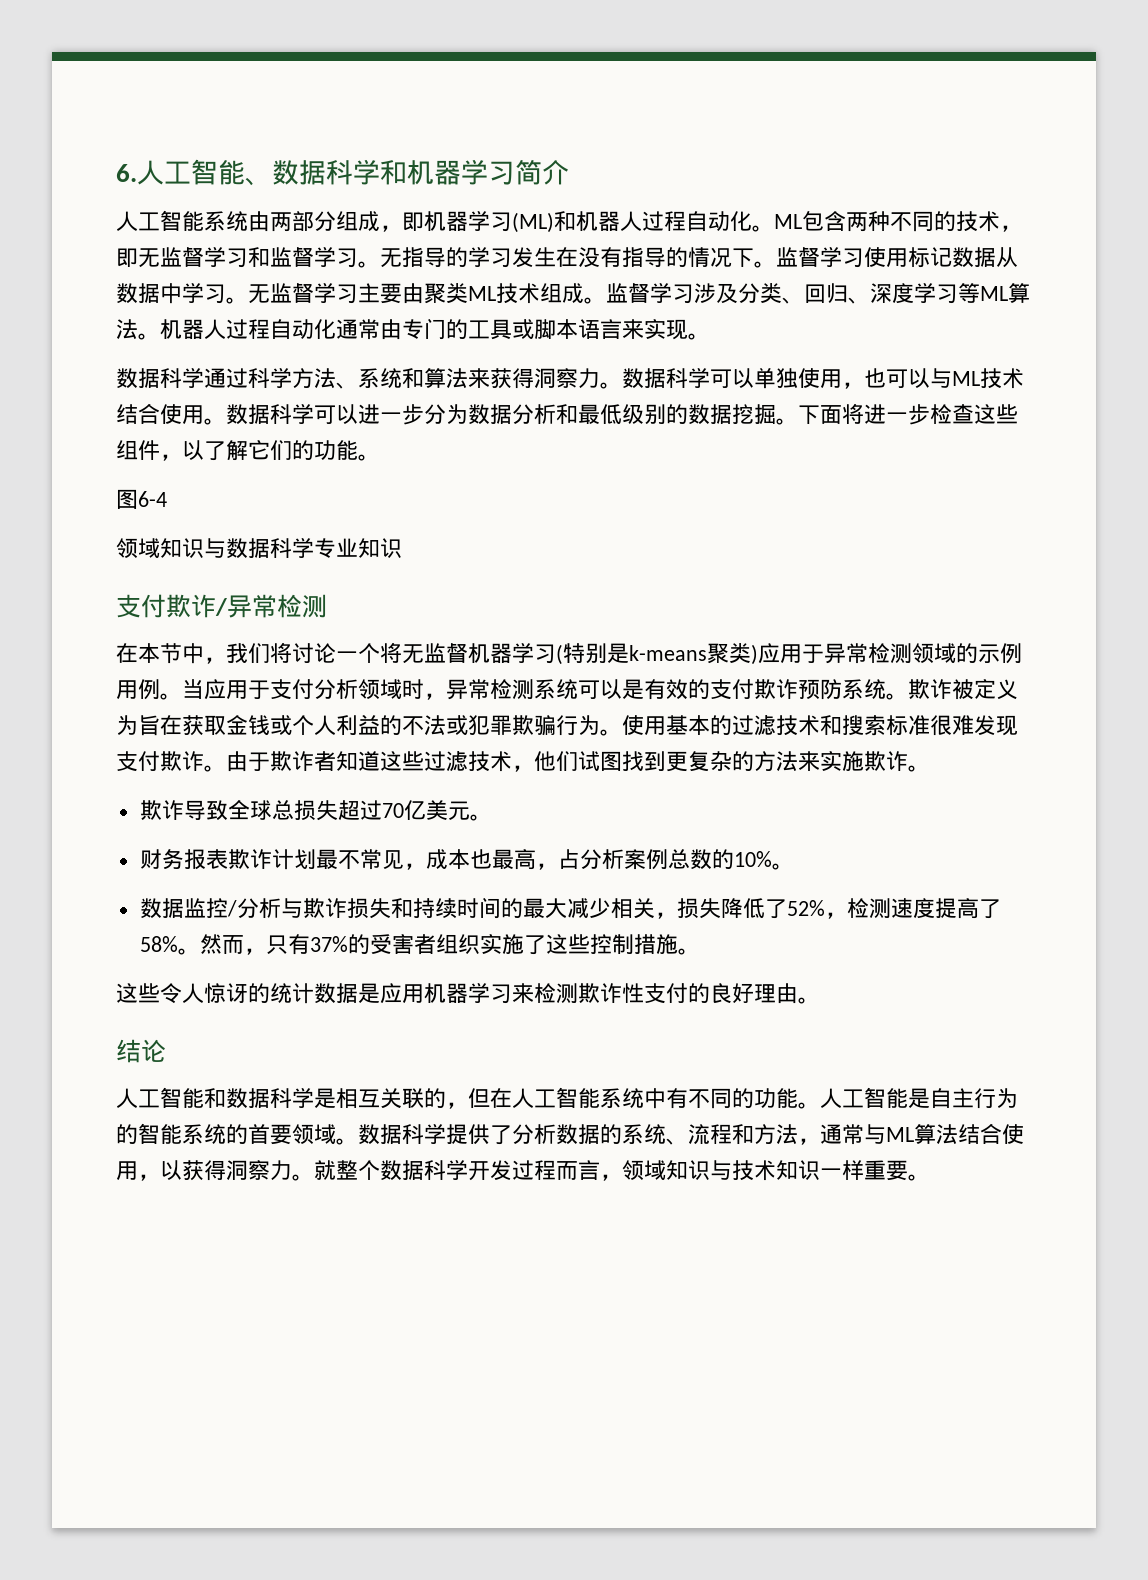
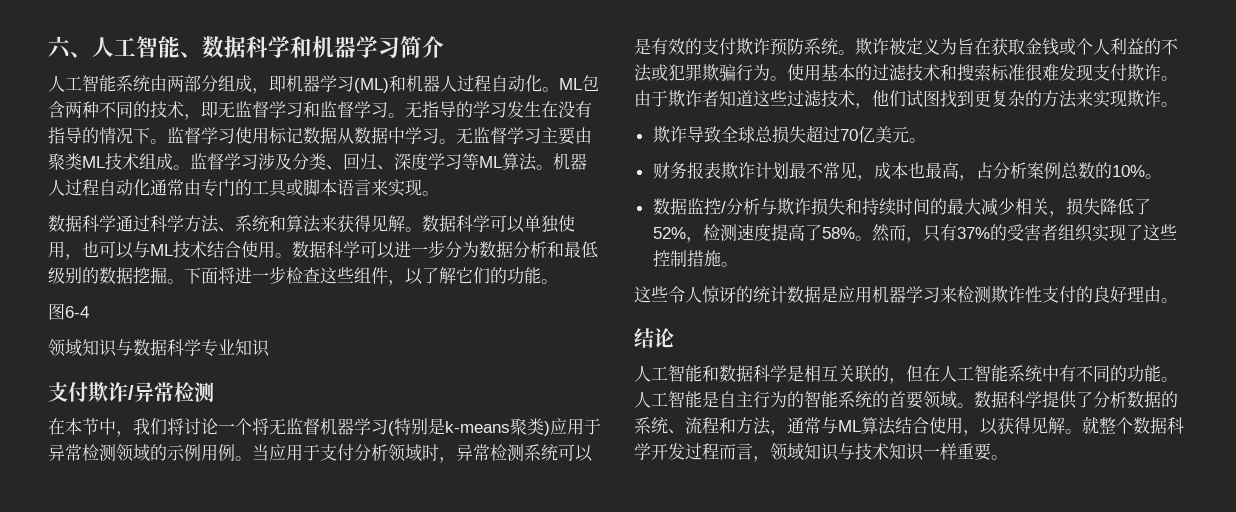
[116,164,137,182] 6. -> [48,36,92,59] 六、
[534,368,600,389] 洞察力 -> [371,215,405,232] 见解
[842,751,864,771] 施 -> [1110,90,1127,107] 现
[501,934,524,954] 施 -> [1108,224,1126,241] 现
[226,1160,292,1181] 洞察力 -> [1031,417,1065,434] 见解

